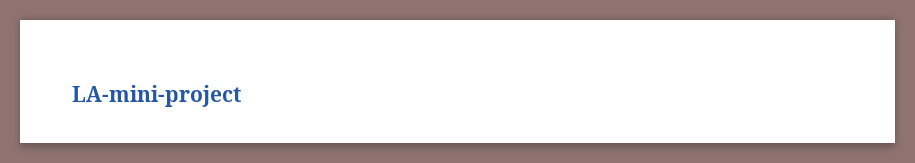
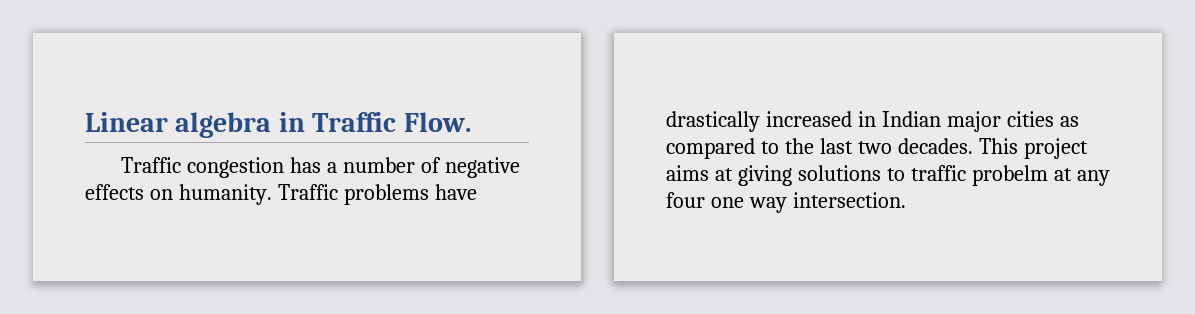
[72,85,242,107] LA-mini-project -> [85,112,471,138] [121,157,520,178] [85,184,477,205] [666,111,1079,132] [666,138,1088,159] [666,165,1110,186] [666,192,906,213] Linear algebra in Traffic Flow. // Traffic congestion has a number of negative effects on humanity. Traffic problems have drastically increased in Indian major cities as compared to the last two decades. This project aims at giving solutions to traffic probelm at any four one way intersection.

